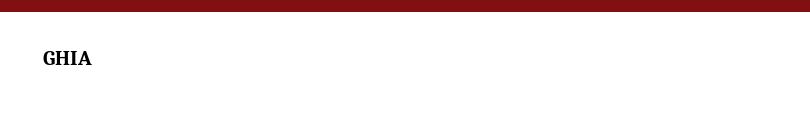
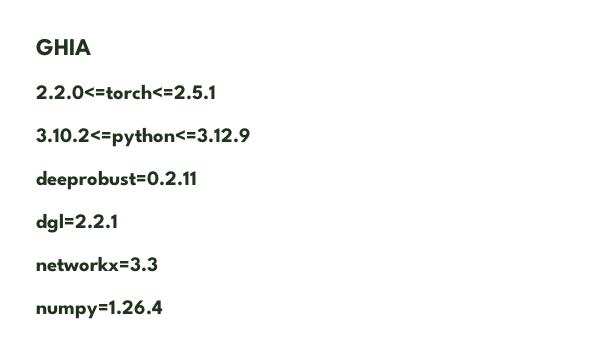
(92, 58) none -> [36,84,216,100] [36,127,251,147] [36,170,197,190] [36,213,118,233] [36,256,158,272] [36,300,163,319] // 2.2.0<=torch<=2.5.1 // 3.10.2<=python<=3.12.9 // deeprobust=0.2.11 // dgl=2.2.1 // networkx=3.3 // numpy=1.26.4

